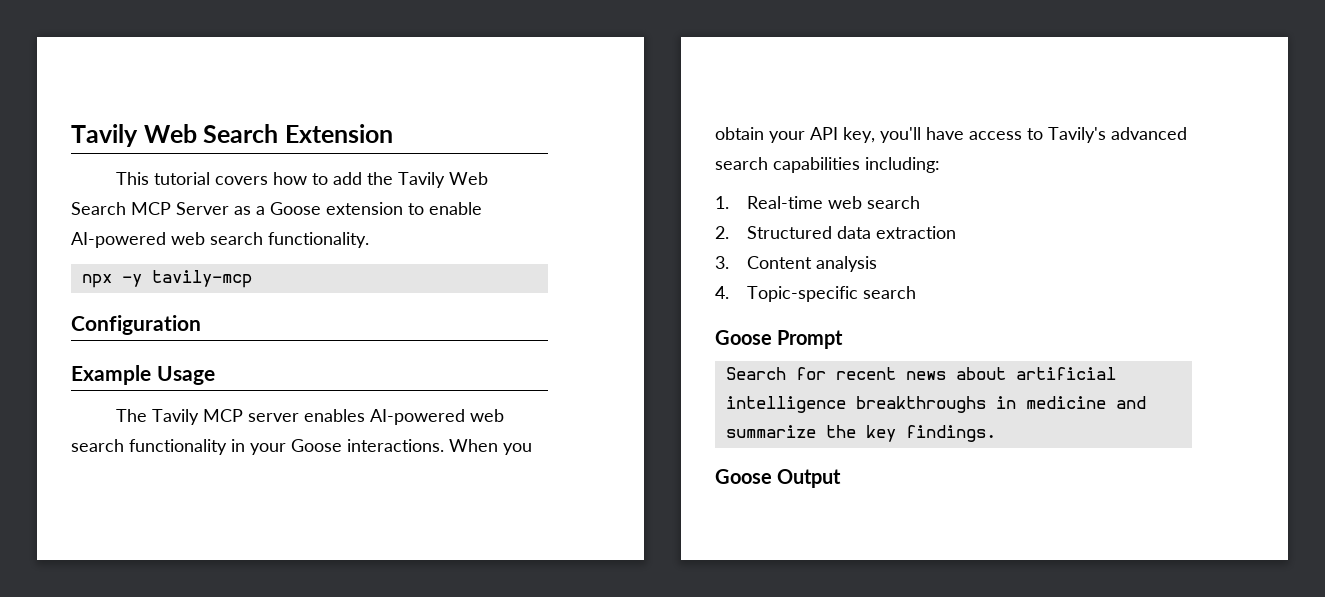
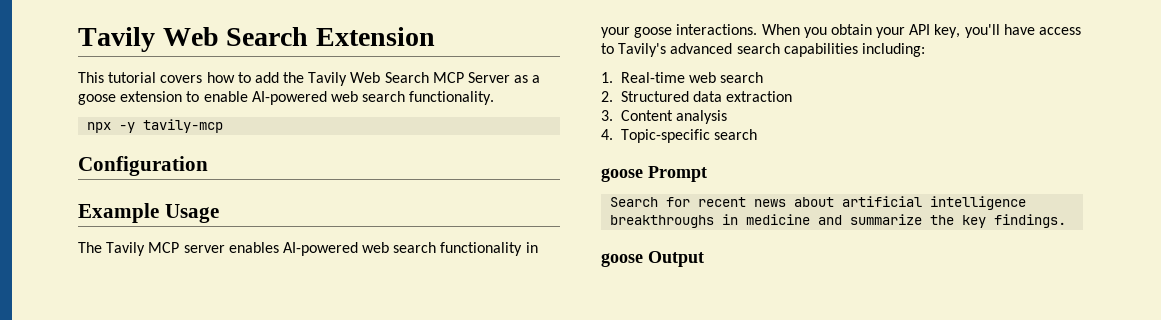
[270,202,321,215] Goose -> [78,94,116,105] goose
[291,439,342,452] Goose -> [634,27,673,38] goose
[715,330,772,345] Goose -> [601,168,643,182] goose
[715,469,772,484] Goose -> [601,253,643,267] goose

